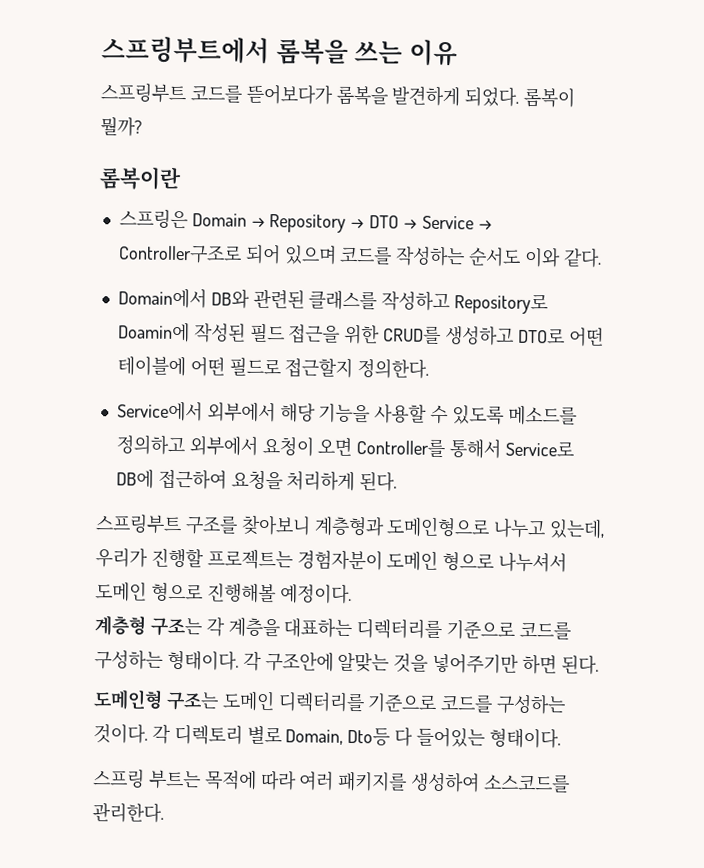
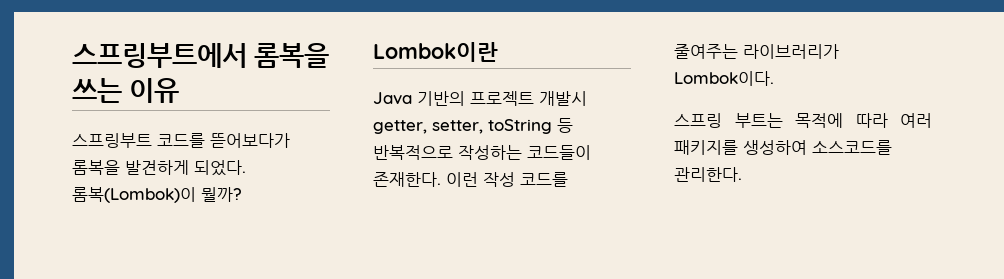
[523,87,576,108] 롬복이 -> [72,187,196,203] 롬복(Lombok)이
[99,166,182,191] [118,209,493,233] [117,244,602,268] [117,288,549,315] [117,322,604,347] [116,356,430,379] [116,401,577,426] [115,434,574,459] [115,469,398,492] [95,514,606,539] [95,548,568,573] [95,581,352,605] [94,615,572,640] [94,649,599,675] [93,689,567,715] [93,723,561,749] 롬복이란 // 스프링은 Domain → Repository → DTO → Service → Controller구조로 되어 있으며 코드를 작성하는 순서도 이와 같다. // Domain에서 DB와 관련된 클래스를 작성하고 Repository로 Doamin에 작성된 필드 접근을 위한 CRUD를 생성하고 DTO로 어떤 테이블에 어떤 필드로 접근할지 정의한다. // Service에서 외부에서 해당 기능을 사용할 수 있도록 메소드를 정의하고 외부에서 요청이 오면 Controller를 통해서 Service로 DB에 접근하여 요청을 처리하게 된다. // 스프링부트 구조를 찾아보니 계층형과 도메인형으로 나누고 있는데, 우리가 진행할 프로젝트는 경험자분이 도메인 형으로 나누셔서 도메인 형으로 진행해볼 예정이다. // 계층형 구조는 각 계층을 대표하는 디렉터리를 기준으로 코드를 구성하는 형태이다. 각 구조안에 알맞는 것을 넣어주기만 하면 된다. // 도메인형 구조는 도메인 디렉터리를 기준으로 코드를 구성하는 것이다. 각 디렉토리 별로 Domain, Dto등 다 들어있는 형태이다. -> [373,42,498,62] [373,91,587,106] [373,118,573,134] [373,145,591,160] [373,172,568,187] [674,44,839,59] [674,71,774,86] Lombok이란 // Java 기반의 프로젝트 개발시 getter, setter, toString 등 반복적으로 작성하는 코드들이 존재한다. 이런 작성 코드를 줄여주는 라이브러리가 Lombok이다.

